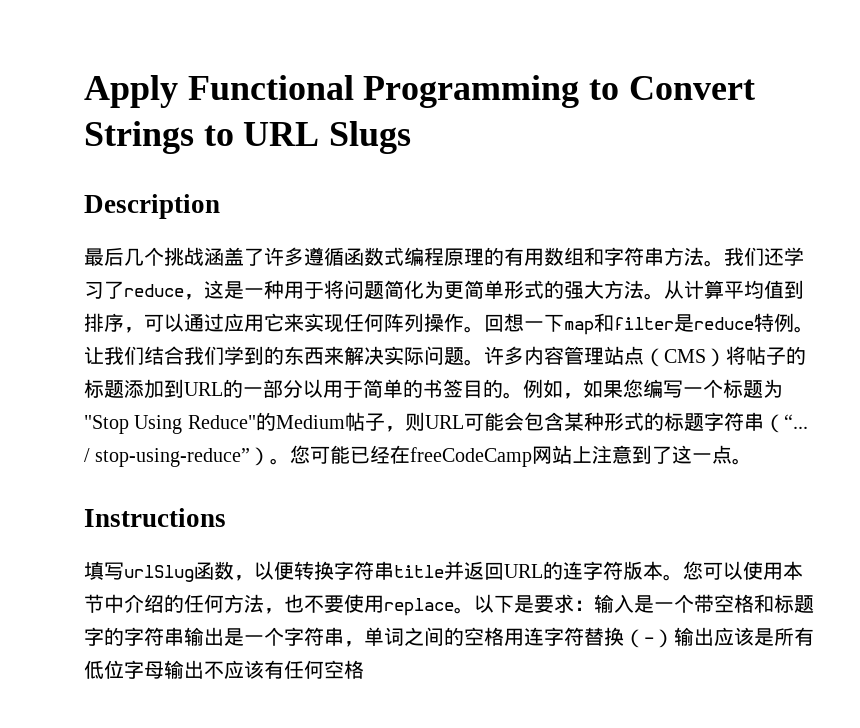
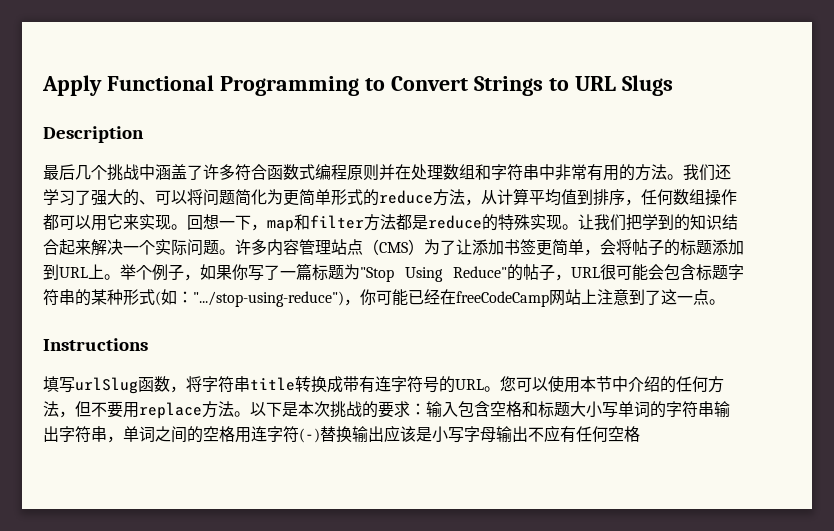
(204, 256) none -> [139,164,155,180] 中
[304,247,344,266] 遵循 -> [235,164,267,181] 符合
[464,247,544,266] 理的有用 -> [363,164,443,181] 则并在处理
(664, 256) none -> [539,164,635,181] 中非常有用的
[124,280,324,300] reduce，这是一种用于 -> [91,189,187,206] 强大的、可以
[564,280,664,300] 强大方法。 -> [379,189,481,206] reduce方法，
[144,313,464,333] 可以通过应用它来实现任何阵列操作 -> [641,189,737,206] [43,214,171,231] 任何数组操作都可以用它来实现
(564, 323) none -> [251,224,267,231] ，
[674,313,814,333] [84,346,384,365] 是reduce特例。让我们结合我们学到的东西来解决 -> [364,214,738,231] [43,239,155,256] 方法都是reduce的特殊实现。让我们把学到的知识结合起来解决一个
(726, 357) none -> [424,239,616,256] 为了让添加书签更简单，会
[223,379,723,399] 的一部分以用于简单的书签目的。例如，如果您编写一个 -> [88,263,312,281] 上。举个例子，如果你写了一篇
[275,412,808,433] [84,445,311,467] Medium帖子，则URL可能会包含某种形式的标题字符串（“... / stop-using-reduce”）。您 -> [523,264,744,281] [43,289,376,307] 帖子，URL很可能会包含标题字符串的某种形式(如：".../stop-using-reduce")，你
[254,561,334,580] 以便转换 -> [186,376,202,392] 将
[444,561,663,581] 并返回URL的连字符版本 -> [295,376,484,393] 转换成带有连字符号的URL
[284,594,534,616] 也不要使用replace。以下是 -> [75,401,378,419] 但不要用replace方法。以下是本次挑战的
[634,594,714,613] 是一个带 -> [458,401,490,417] 包含
[84,627,104,646] 字 -> [570,401,650,418] 大小写单词
[224,627,284,646] 是一个 -> (59, 434) none
[584,627,674,648] 替换（-） -> [299,426,352,443] (-)替换
[774,627,814,646] [84,660,124,679] 所有低位 -> [432,426,464,443] 小写
[244,660,264,679] 该 -> (560, 433) none

